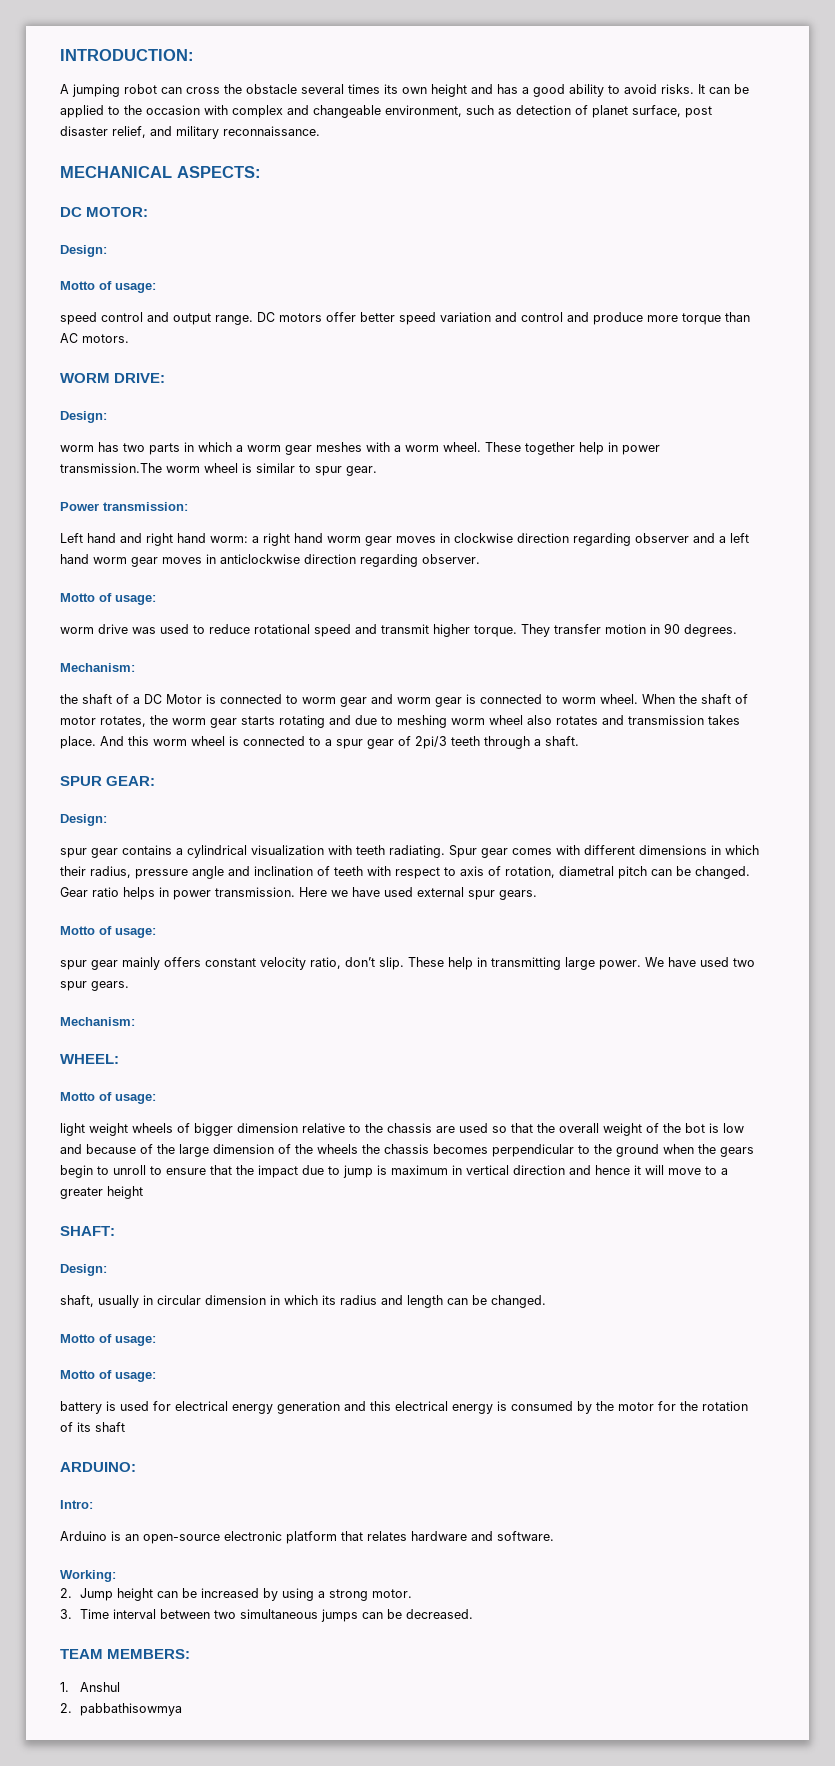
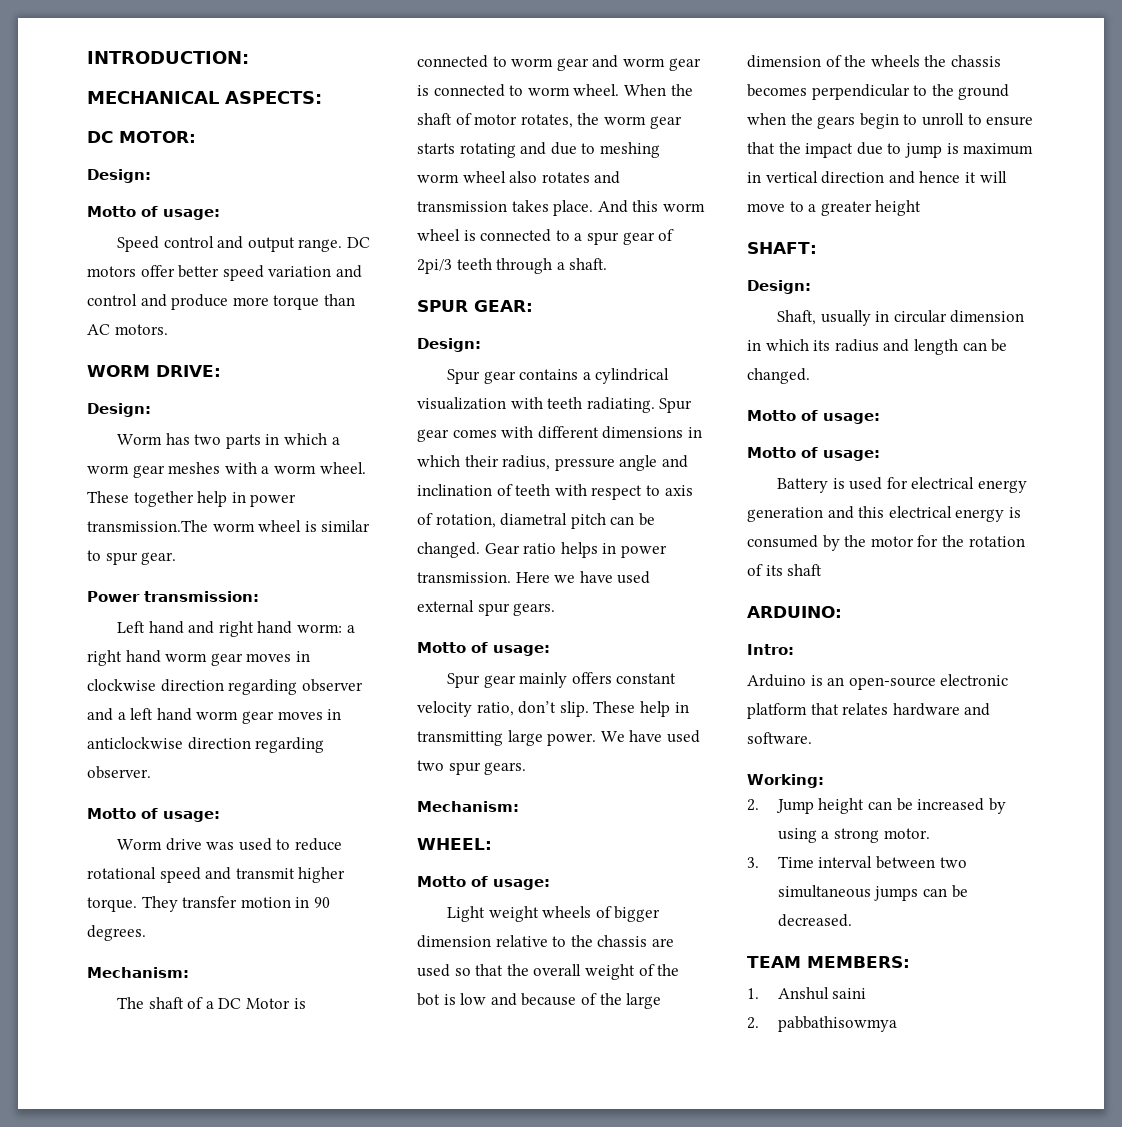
[60,84,749,97] [60,105,712,118] [60,126,320,139] // A jumping robot can cross the obstacle several times its own height and has a good ability to avoid risks. It can be applied to the occasion with complex and changeable environment, such as detection of planet surface, post disaster relief, and military reconnaissance. -> (249, 57) none
[60,312,97,325] speed -> [117,236,160,252] Speed
[60,445,94,452] worm -> [117,434,163,445] Worm
[60,627,94,634] worm -> [117,839,163,850] Worm
[60,694,78,704] the -> [117,997,145,1009] The
[60,848,87,858] spur -> [447,369,481,384] Spur
[60,960,87,970] spur -> [447,673,481,688] Spur
[60,1123,85,1136] light -> [447,906,486,922] Light
[60,1295,94,1307] shaft, -> [777,310,817,325] Shaft,
[60,1401,102,1414] battery -> [777,478,829,493] Battery
(120, 1687) none -> [832,988,867,999] saini

